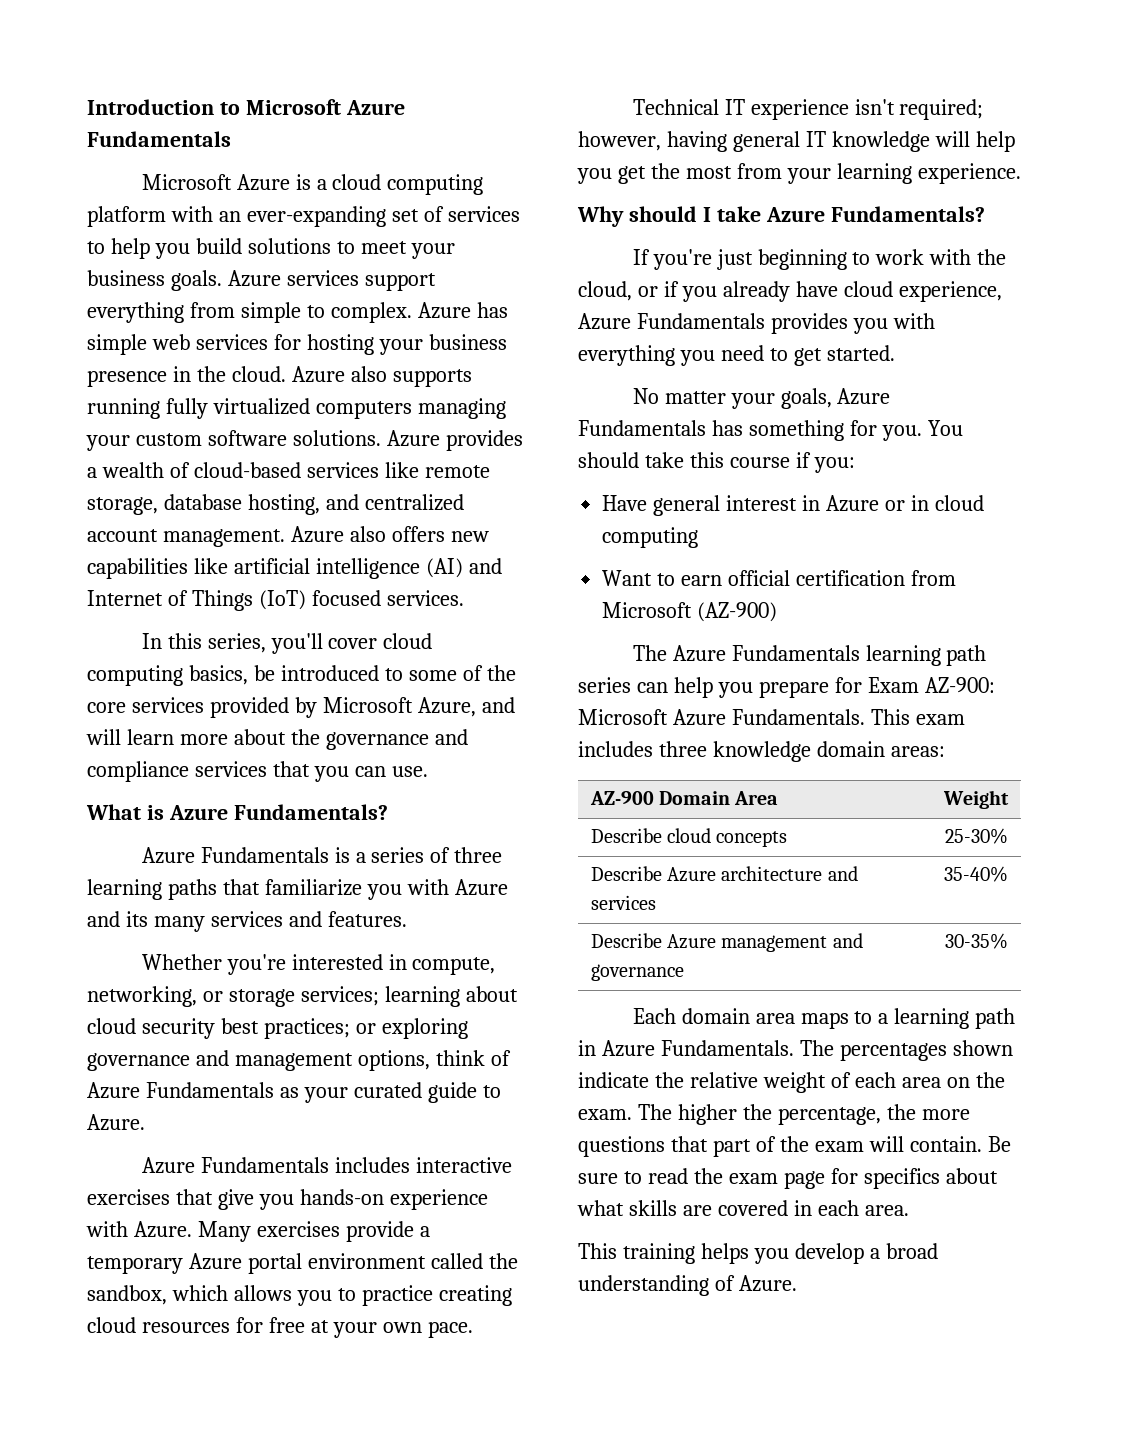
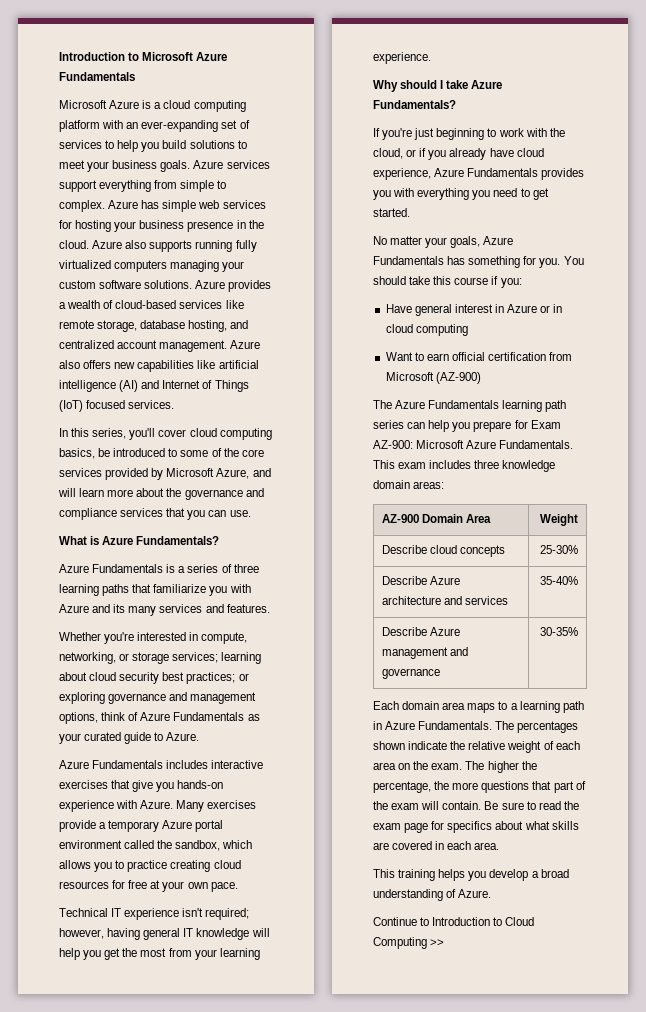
(797, 1283) none -> [373,917,535,926] [373,937,445,949] // Continue to Introduction to Cloud Computing >>

